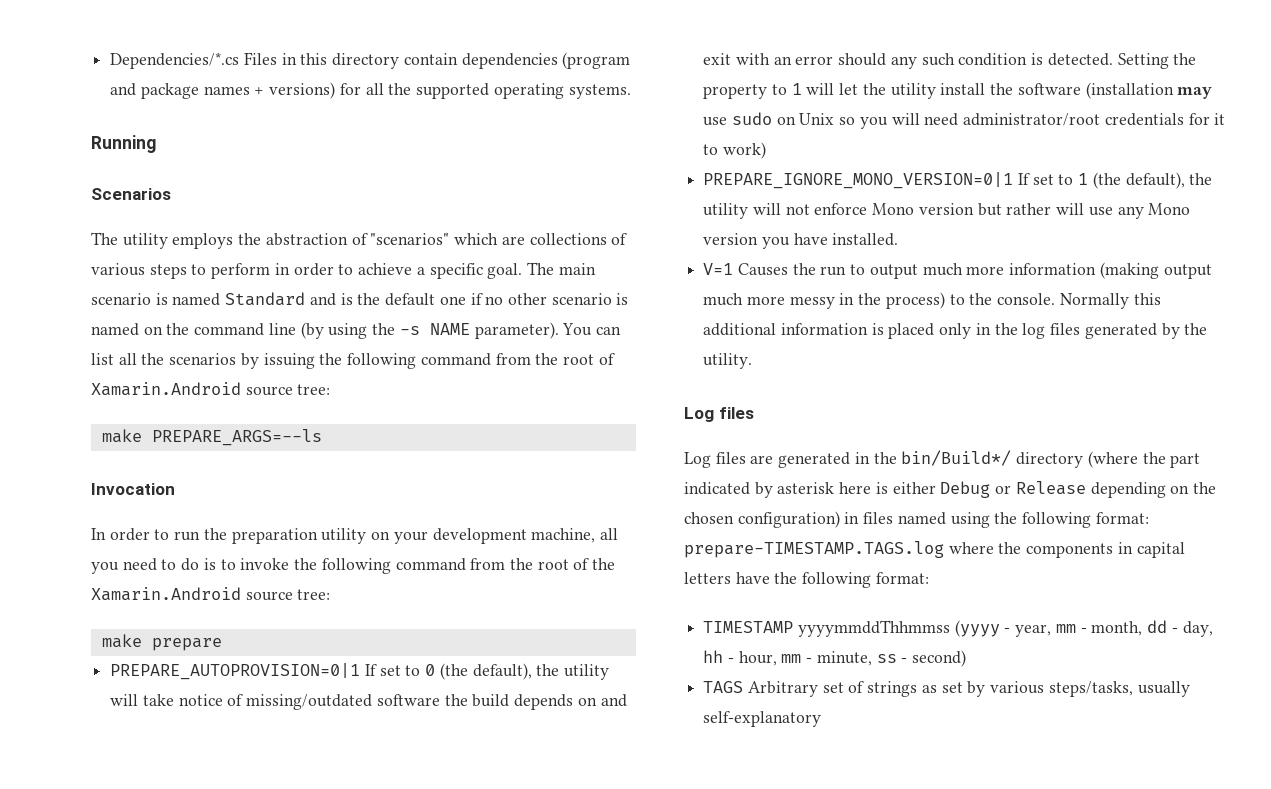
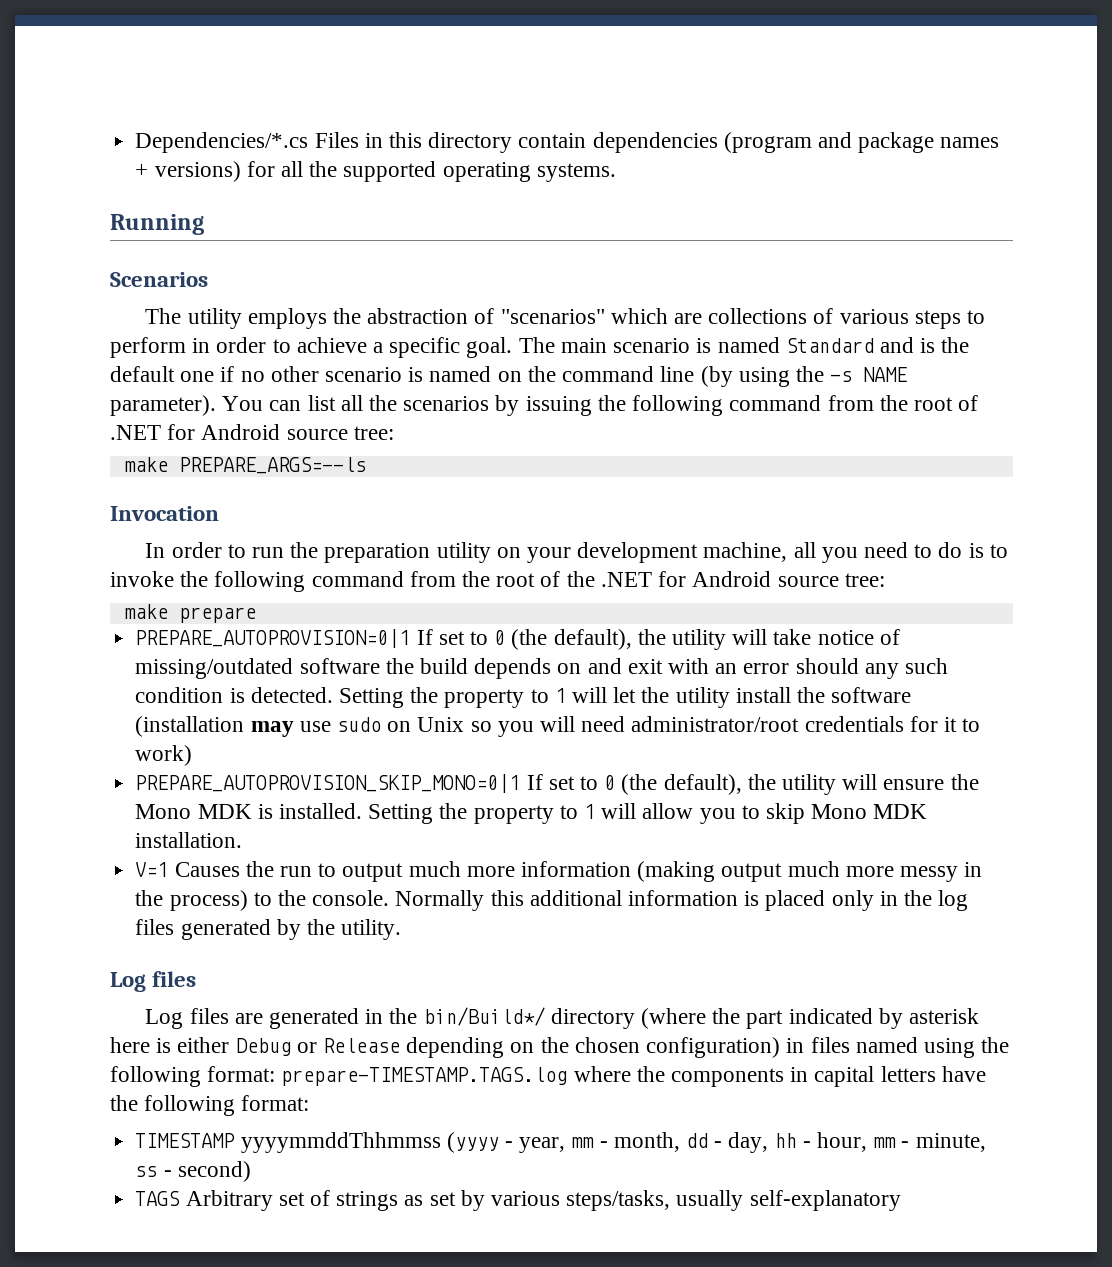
[91,382,241,396] Xamarin.Android -> [110,424,281,440] .NET for Android
[91,587,241,601] Xamarin.Android -> [600,571,772,587] .NET for Android
[703,172,1213,189] [703,203,1191,219] [703,233,899,249] PREPARE_IGNORE_MONO_VERSION=0|1 If set to 1 (the default), the utility will not enforce Mono version but rather will use any Mono version you have installed. -> [135,774,979,795] [135,803,928,824] [135,832,243,848] PREPARE_AUTOPROVISION_SKIP_MONO=0|1 If set to 0 (the default), the utility will ensure the Mono MDK is installed. Setting the property to 1 will allow you to skip Mono MDK installation.

